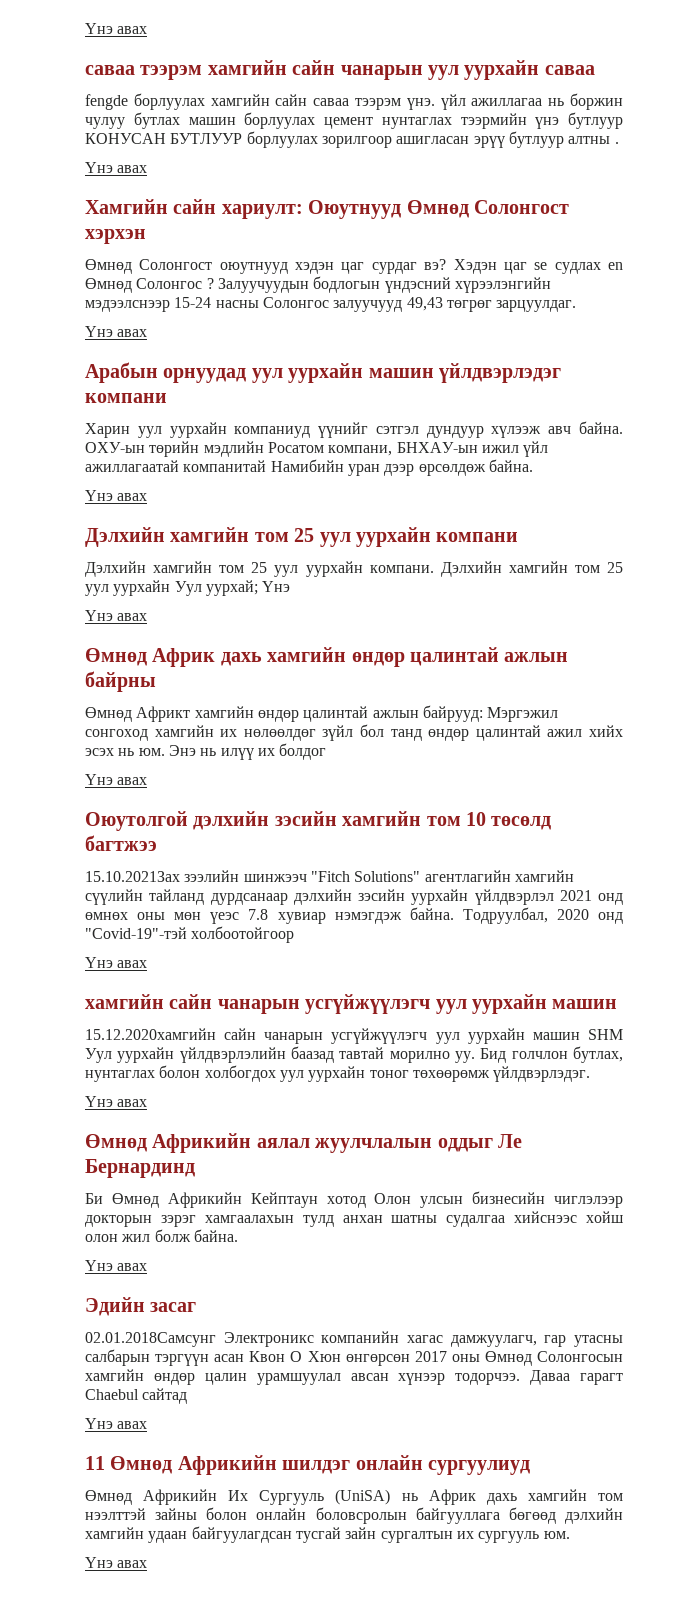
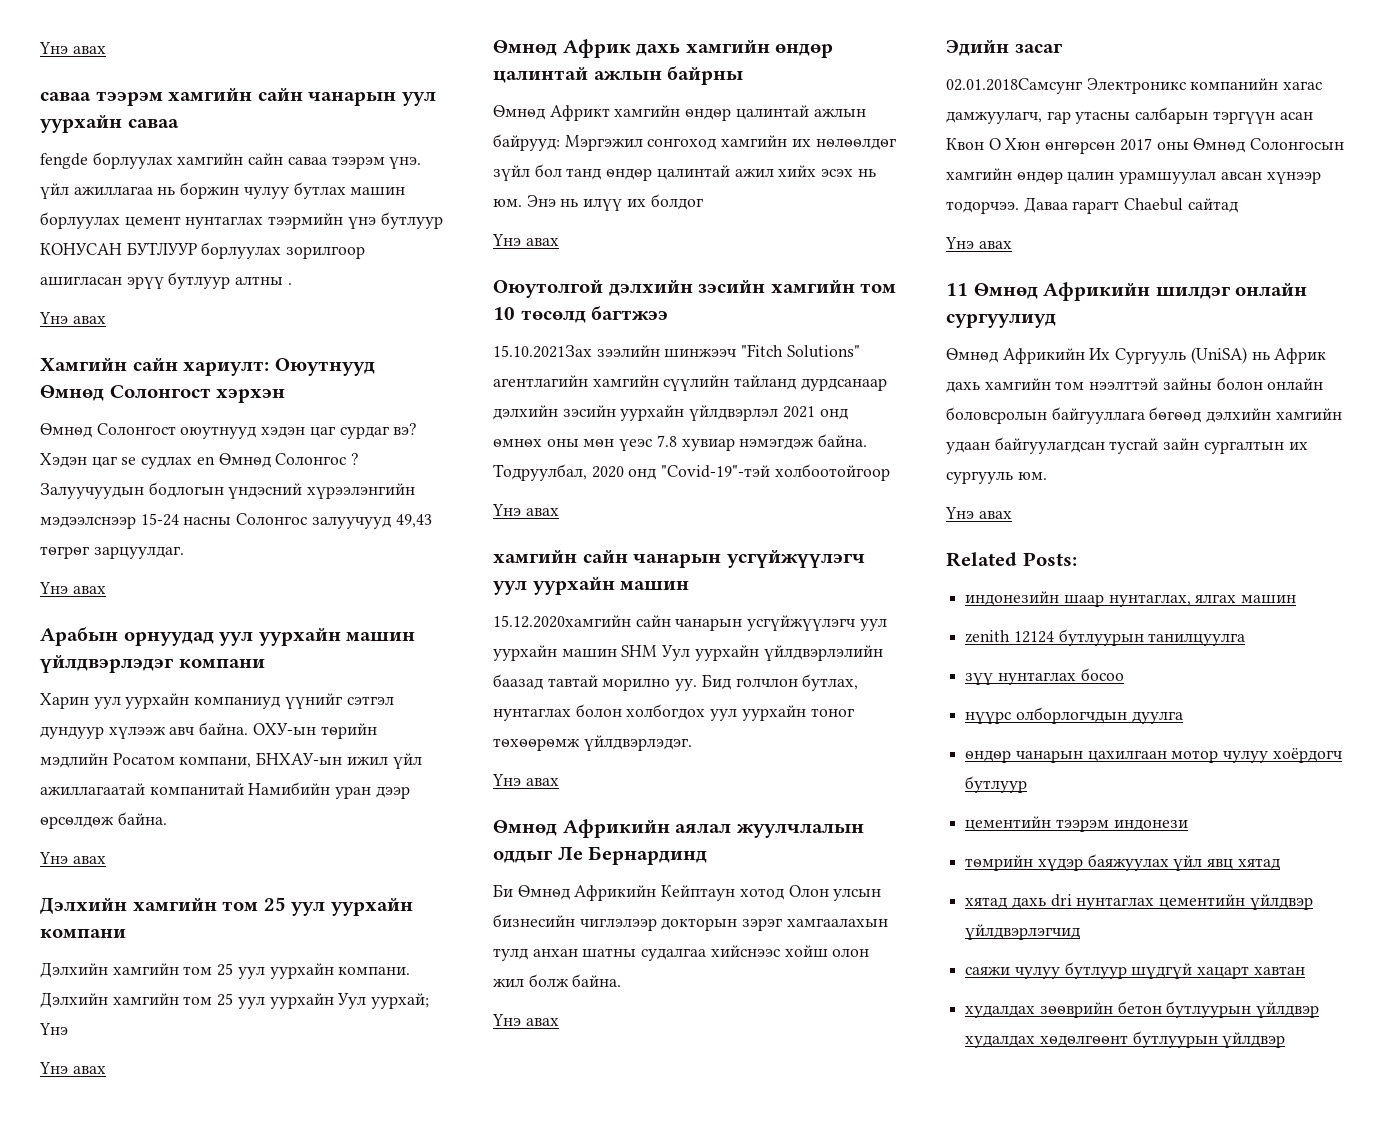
(148, 1564) none -> [946,552,1077,567] [965,591,1297,607] [965,629,1246,646] [965,668,1124,685] [965,707,1183,724] [965,748,1342,763] [965,776,1028,793] [965,816,1188,832] [965,854,1280,871] [965,894,1313,910] [965,924,1081,940] [965,962,1305,979] [965,1001,1320,1018] [965,1031,1286,1048] // Related Posts: // индонезийн шаар нунтаглах, ялгах машин // zenith 12124 бутлуурын танилцуулга // зүү нунтаглах босоо // нүүрс олборлогчдын дуулга // өндөр чанарын цахилгаан мотор чулуу хоёрдогч бутлуур // цементийн тээрэм индонези // төмрийн хүдэр баяжуулах үйл явц хятад // хятад дахь dri нунтаглах цементийн үйлдвэр үйлдвэрлэгчид // саяжи чулуу бутлуур шүдгүй хацарт хавтан // худалдах зөөврийн бетон бутлуурын үйлдвэр худалдах хөдөлгөөнт бутлуурын үйлдвэр

